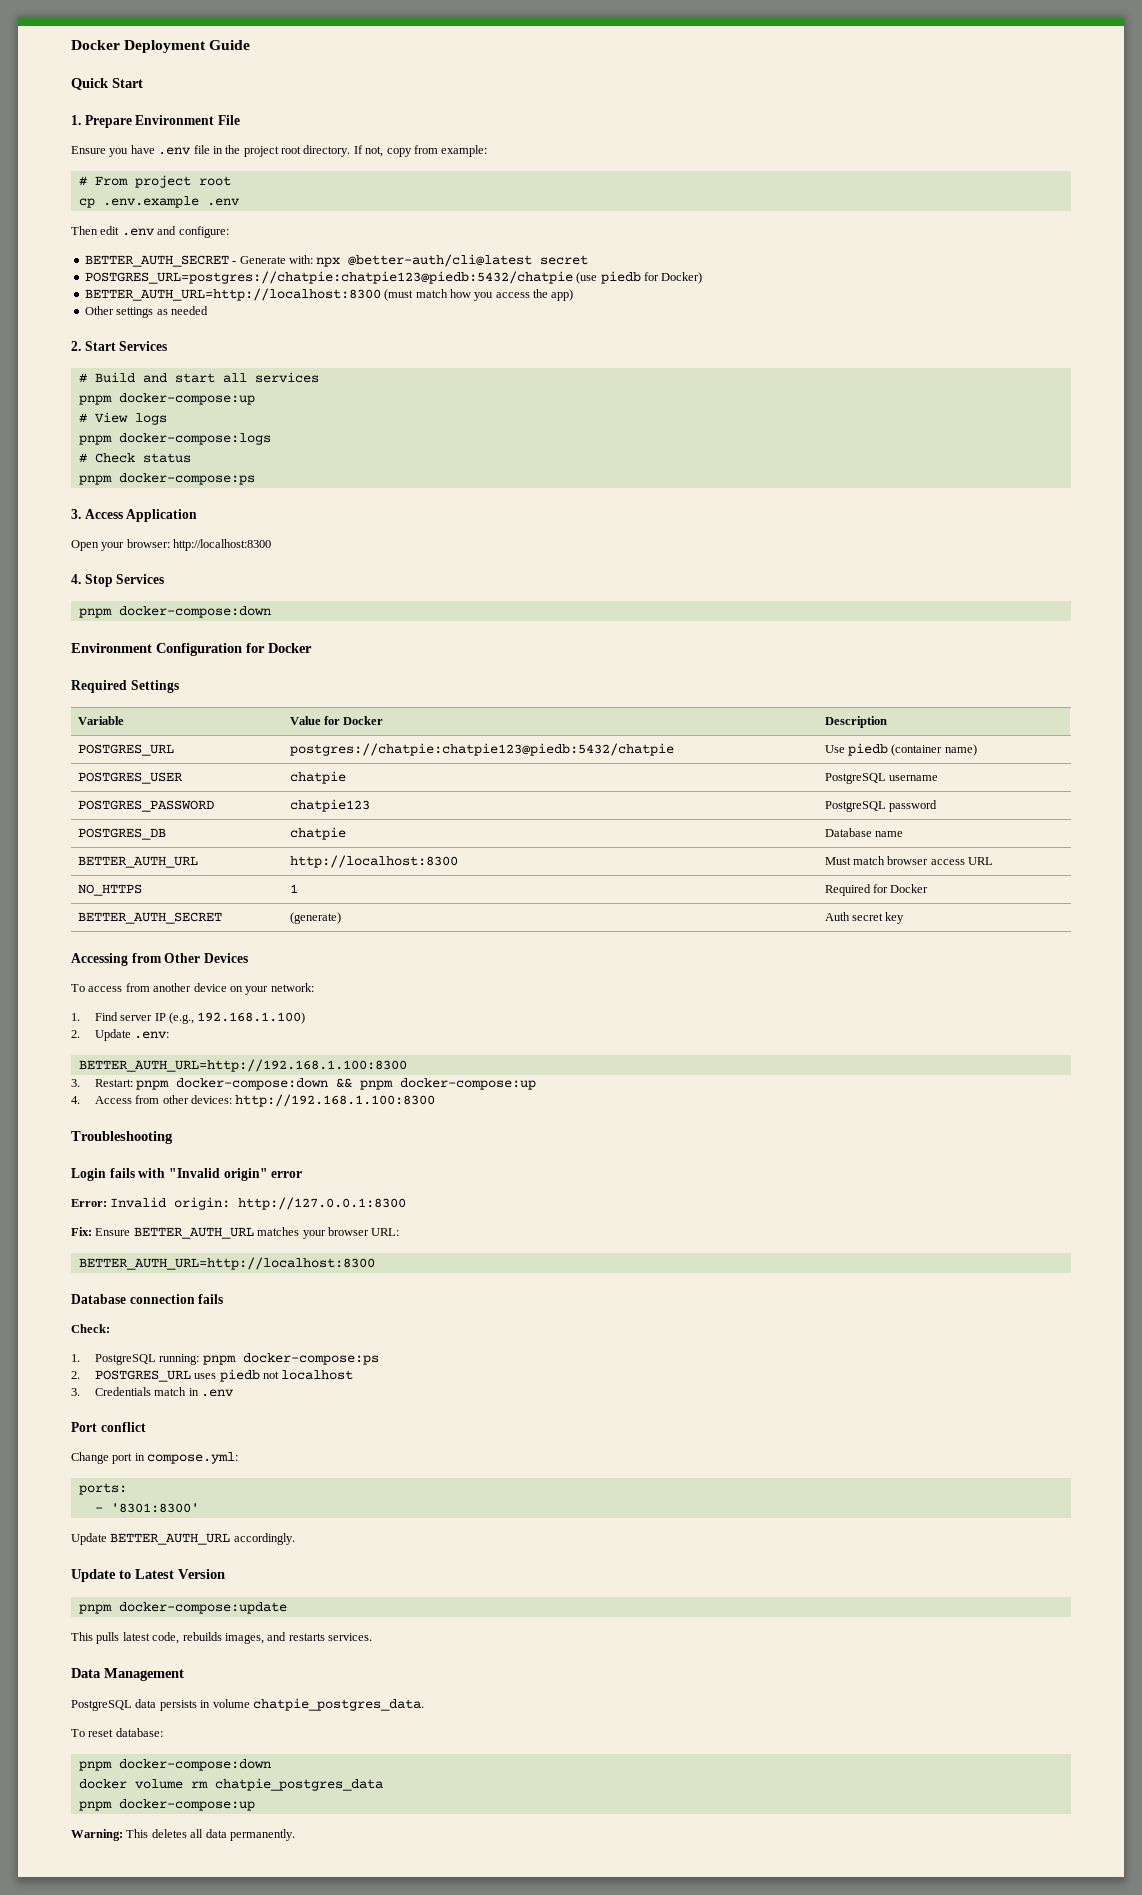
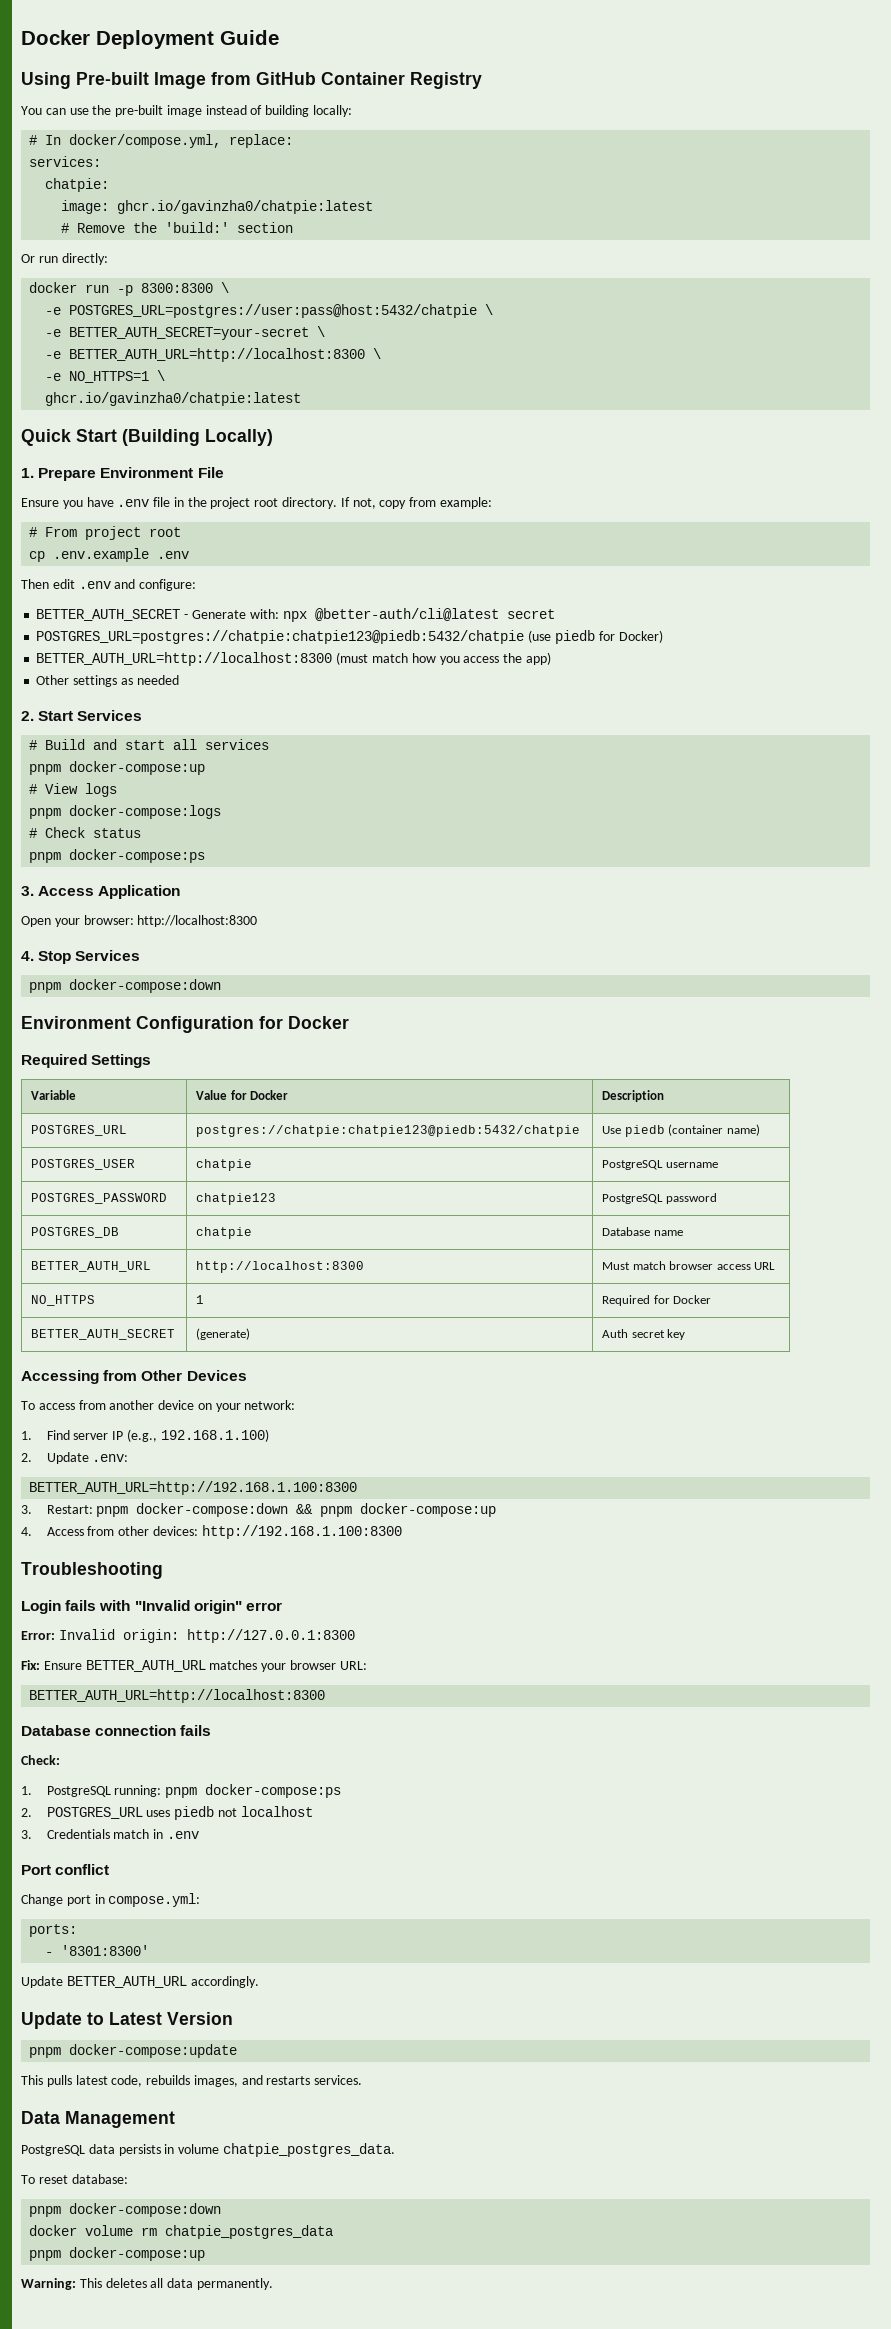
(251, 45) none -> [21,72,482,89] [21,105,353,117] [29,134,294,148] [29,156,102,167] [45,178,110,192] [61,200,374,214] [61,222,294,233] [21,253,108,265] [29,282,230,296] [45,304,494,318] [45,326,326,340] [45,348,382,362] [45,370,166,383] [45,392,302,406] // Using Pre-built Image from GitHub Container Registry // You can use the pre-built image instead of building locally: // # In docker/compose.yml, replace: // services: // chatpie: // image: ghcr.io/gavinzha0/chatpie:latest // # Remove the 'build:' section // Or run directly: // docker run -p 8300:8300 \ // -e POSTGRES_URL=postgres://user:pass@host:5432/chatpie \ // -e BETTER_AUTH_SECRET=your-secret \ // -e BETTER_AUTH_URL=http://localhost:8300 \ // -e NO_HTTPS=1 \ // ghcr.io/gavinzha0/chatpie:latest
(143, 83) none -> [122,429,273,446] (Building Locally)

